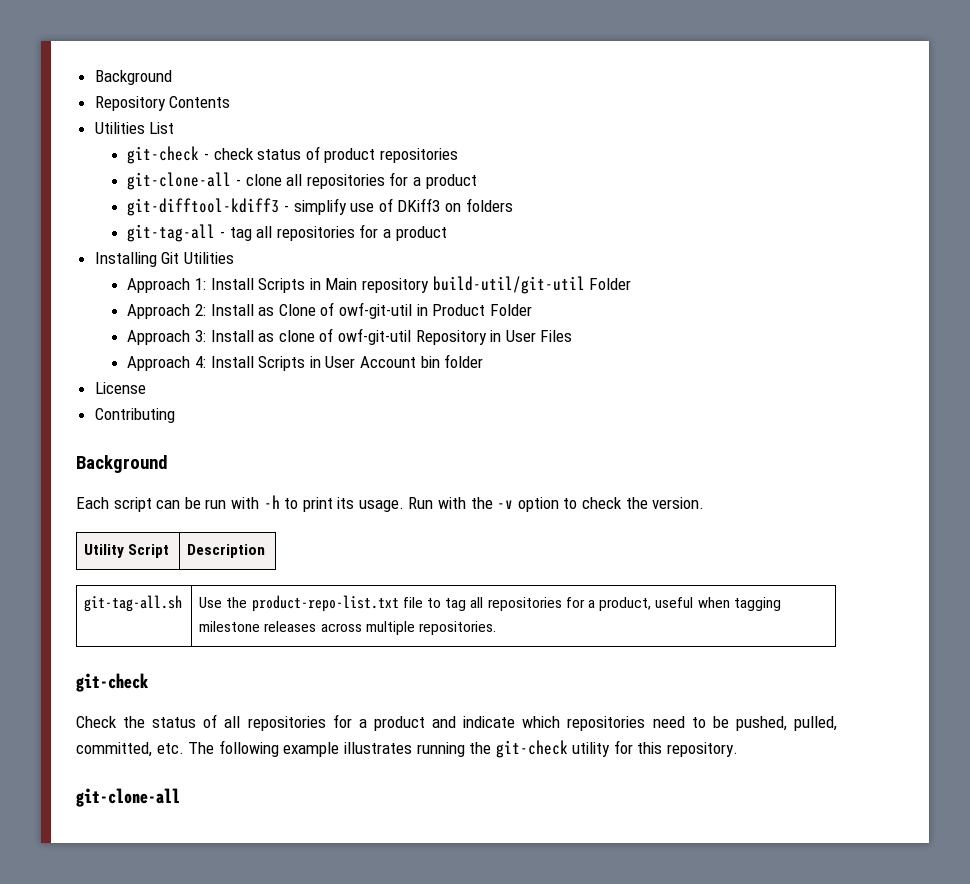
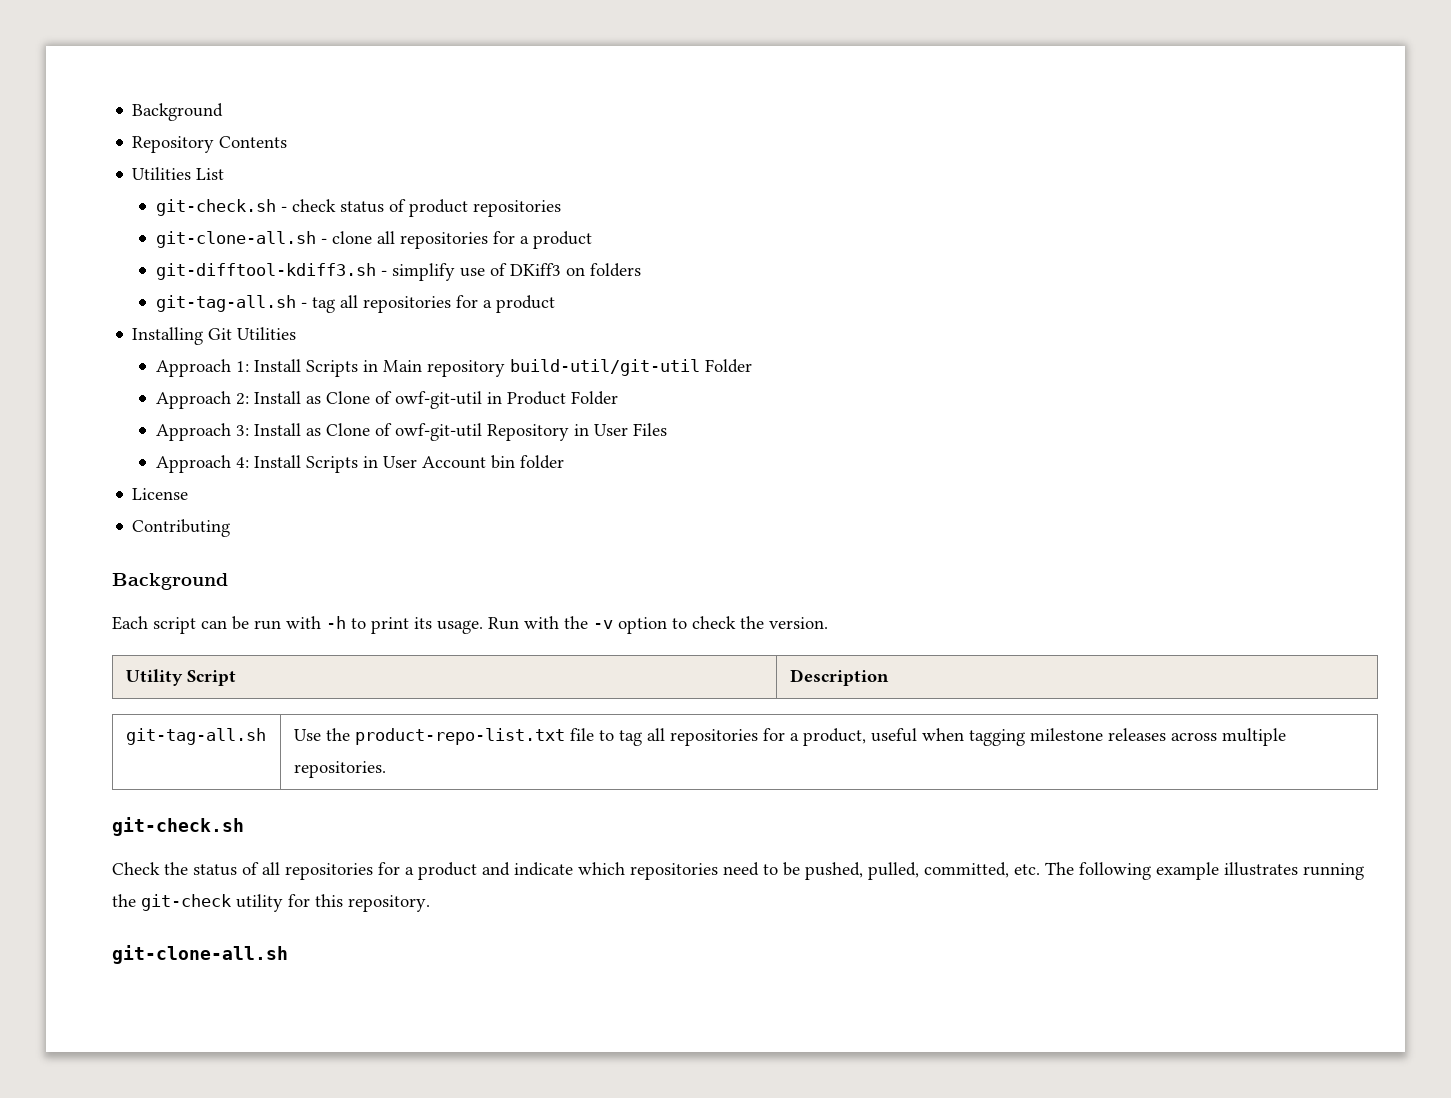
[127,146,200,164] git-check -> [156,199,277,216] git-check.sh
[127,172,232,190] git-clone-all -> [156,231,317,248] git-clone-all.sh
[127,198,280,216] git-difftool-kdiff3 -> [156,263,377,280] git-difftool-kdiff3.sh
[127,224,216,242] git-tag-all -> [156,295,297,312] git-tag-all.sh
[278,330,315,342] clone -> [326,423,371,436] Clone
[76,673,149,692] git-check -> [112,817,244,836] git-check.sh
[76,788,180,807] git-clone-all -> [112,945,288,964] git-clone-all.sh

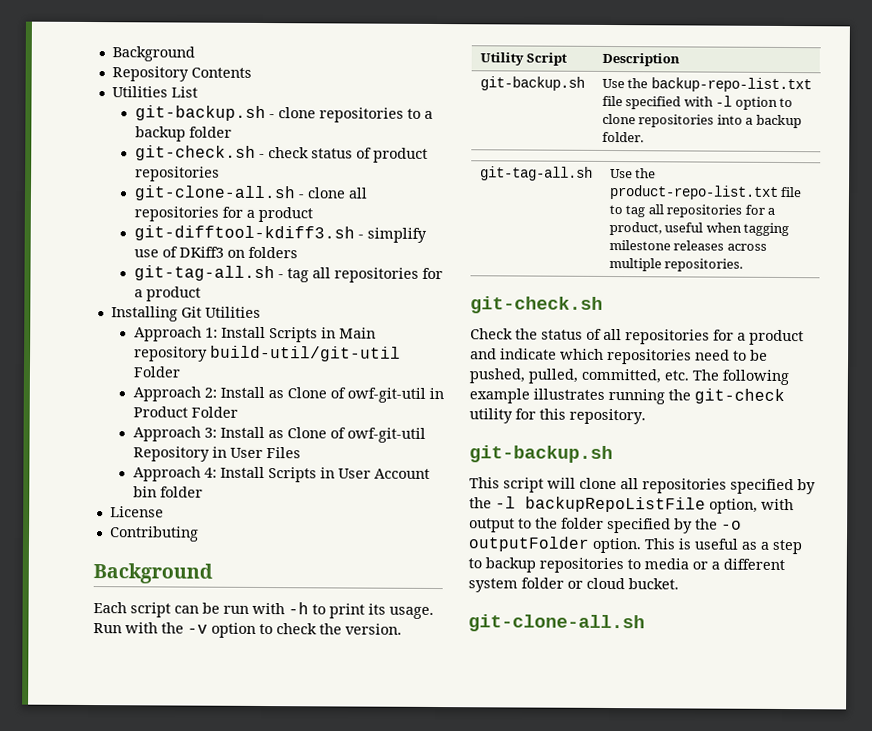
(225, 174) none -> [134,105,433,123] [134,126,232,142] // git-backup.sh - clone repositories to a backup folder
(889, 677) none -> [479,76,585,91] [601,77,812,93] [601,95,794,110] [601,113,802,129] [601,131,644,143] // git-backup.sh | Use the backup-repo-list.txt file specified with -l option to clone repositories into a backup folder.
(430, 903) none -> [469,445,613,464] [469,477,816,495] [469,496,794,514] [469,517,742,534] [468,536,803,555] [468,557,785,574] [468,577,679,593] // git-backup.sh // This script will clone all repositories specified by the -l backupRepoListFile option, with output to the folder specified by the -o outputFolder option. This is useful as a step to backup repositories to media or a different system folder or cloud bucket.

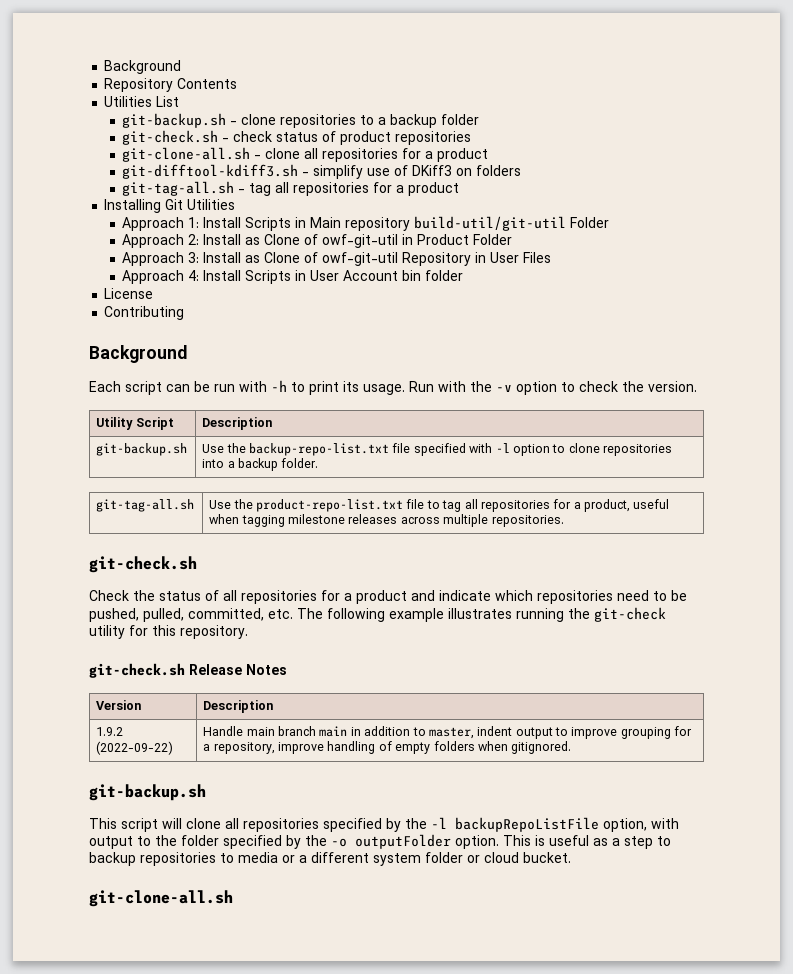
(646, 416) none -> [89,663,287,678] [96,700,142,710] [203,700,274,713] [96,727,124,736] [96,741,174,755] [203,726,693,739] [203,741,572,754] // git-check.sh Release Notes // Version | Description // 1.9.2 (2022-09-22) | Handle main branch main in addition to master, indent output to improve grouping for a repository, improve handling of empty folders when gitignored.

